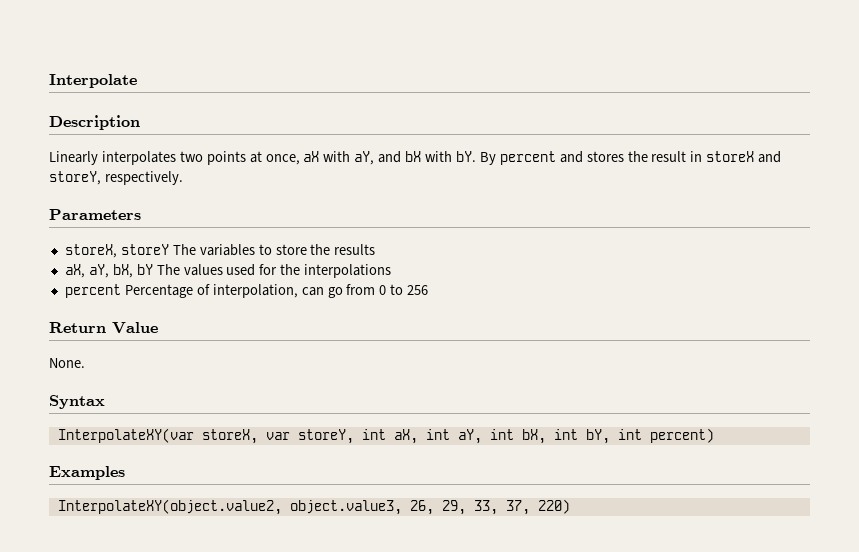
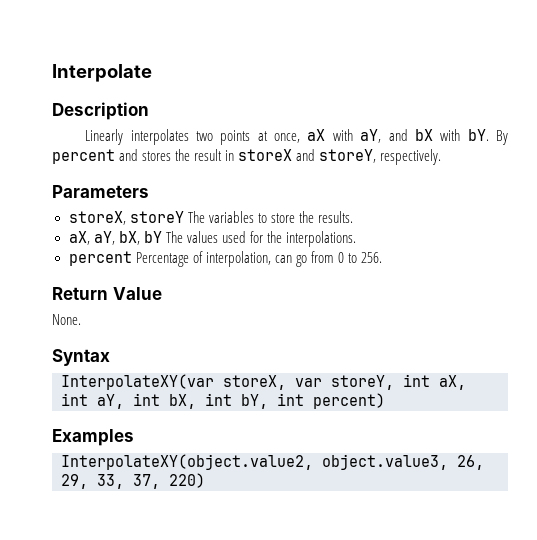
[334,244,376,255] results -> [317,211,353,223] results.
[304,264,392,278] interpolations -> [285,231,356,247] interpolations.
[407,285,429,295] 256 -> [360,252,382,263] 256.

